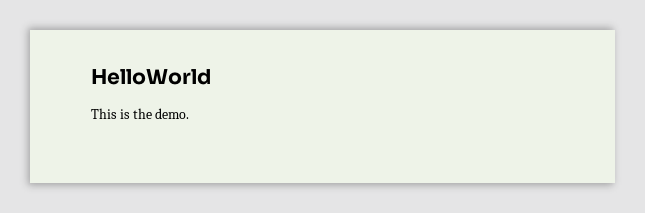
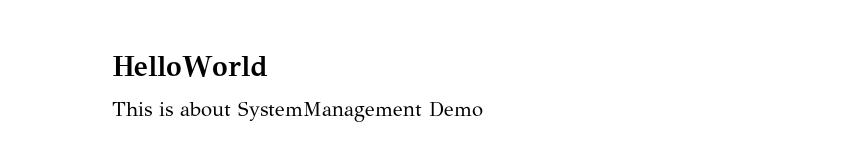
[132,108,190,119] the demo. -> [180,101,483,122] about SystemManagement Demo

